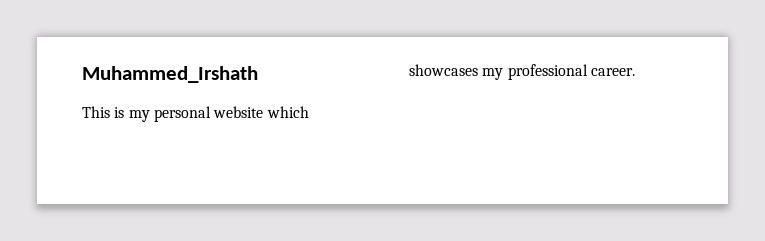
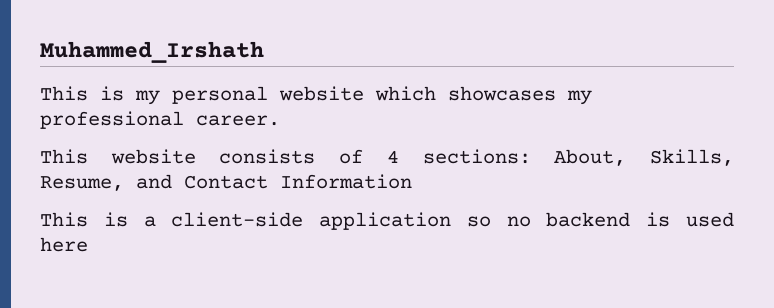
(635, 72) none -> [40,149,734,166] [40,174,412,191] [40,212,734,230] [40,237,88,252] // This website consists of 4 sections: About, Skills, Resume, and Contact Information // This is a client-side application so no backend is used here

